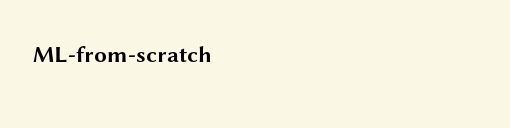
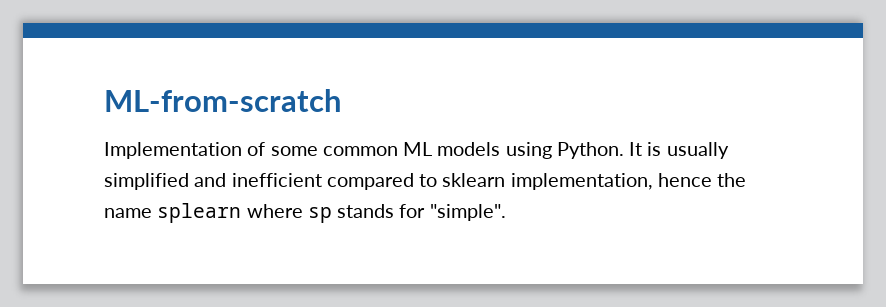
(212, 54) none -> [104,142,729,159] [104,173,747,190] [104,203,506,223] // Implementation of some common ML models using Python. It is usually simplified and inefficient compared to sklearn implementation, hence the name splearn where sp stands for "simple".

